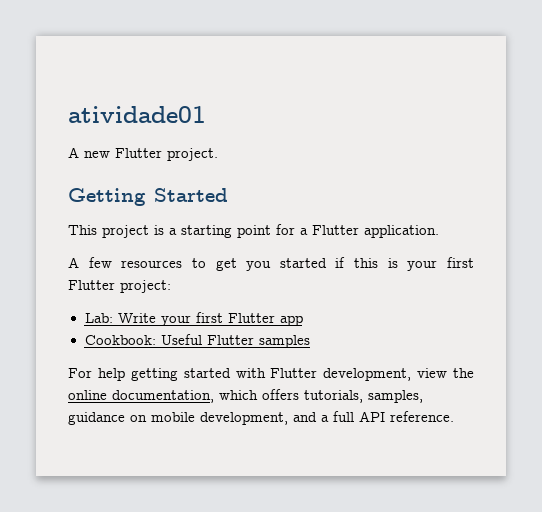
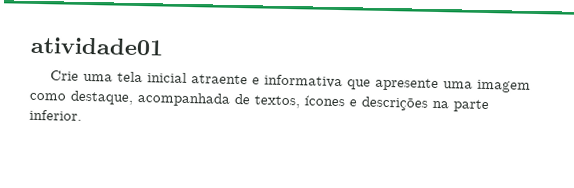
[68,147,218,161] [68,188,228,206] [68,224,439,238] [68,257,474,271] [68,280,171,293] [84,312,303,326] [84,334,310,348] [68,368,474,381] [68,389,423,403] [68,411,454,425] A new Flutter project. // Getting Started // This project is a starting point for a Flutter application. // A few resources to get you started if this is your first Flutter project: // Lab: Write your first Flutter app // Cookbook: Useful Flutter samples // For help getting started with Flutter development, view the online documentation, which offers tutorials, samples, guidance on mobile development, and a full API reference. -> [49,70,531,93] [29,90,489,113] [29,109,82,121] Crie uma tela inicial atraente e informativa que apresente uma imagem como destaque, acompanhada de textos, ícones e descrições na parte inferior.

